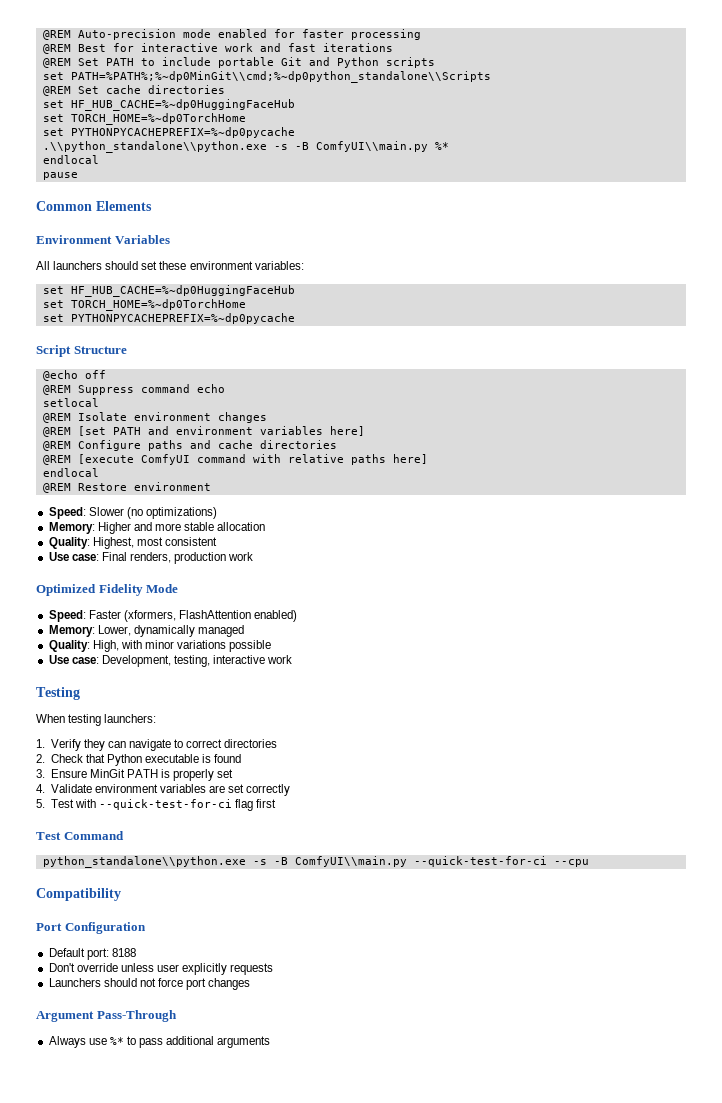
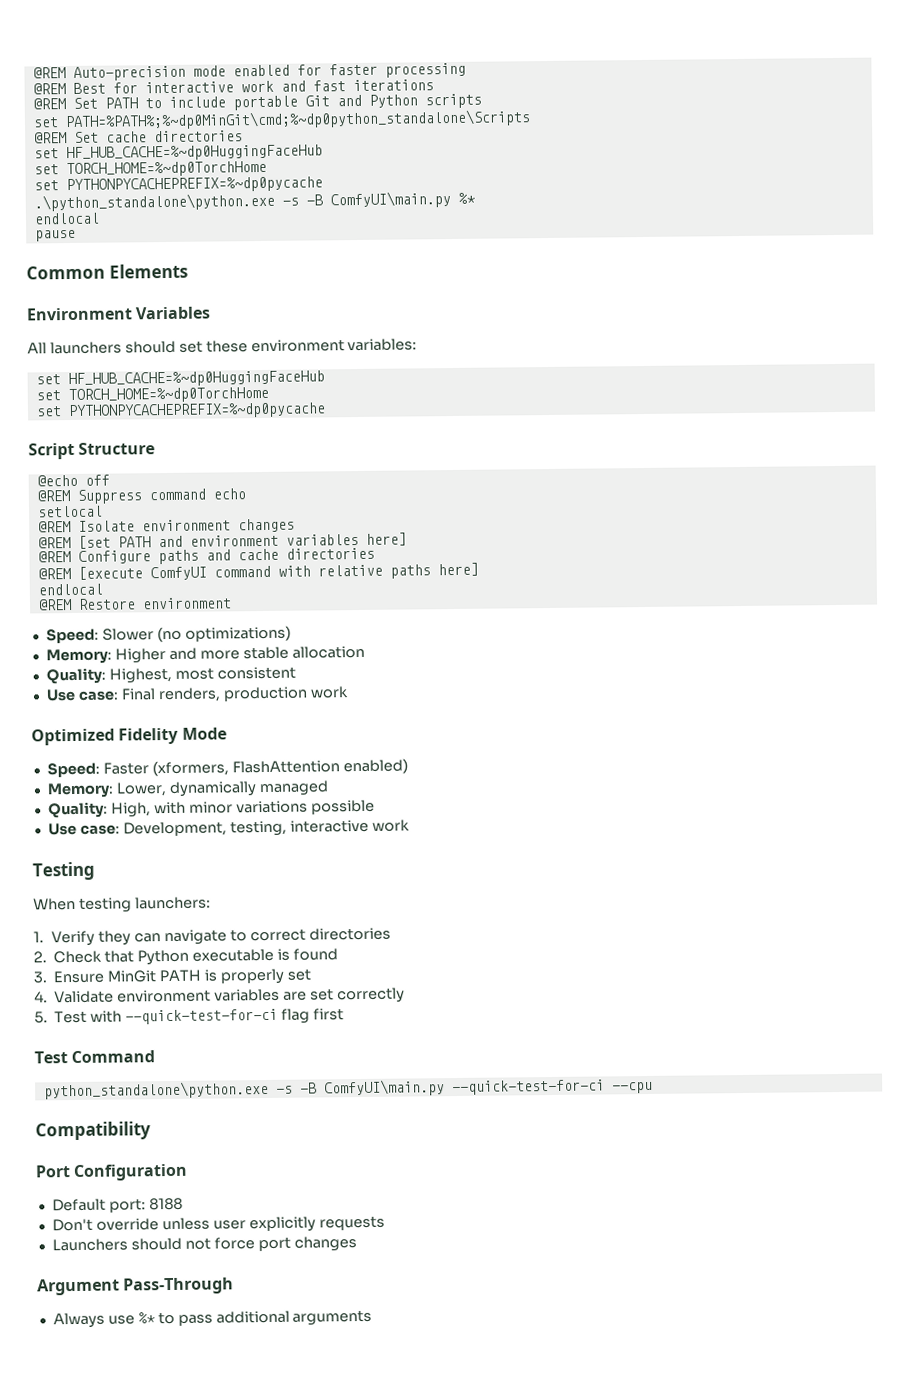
[70,71,491,83] PATH=%PATH%;%~dp0MinGit\\cmd;%~dp0python_standalone\\Scripts -> [64,109,531,131] PATH=%PATH%;%~dp0MinGit\cmd;%~dp0python_standalone\Scripts
[42,141,428,153] .\\python_standalone\\python.exe -s -B ComfyUI\\main.py -> [33,191,451,212] .\python_standalone\python.exe -s -B ComfyUI\main.py
[42,856,407,868] python_standalone\\python.exe -s -B ComfyUI\\main.py -> [43,1079,445,1100] python_standalone\python.exe -s -B ComfyUI\main.py

